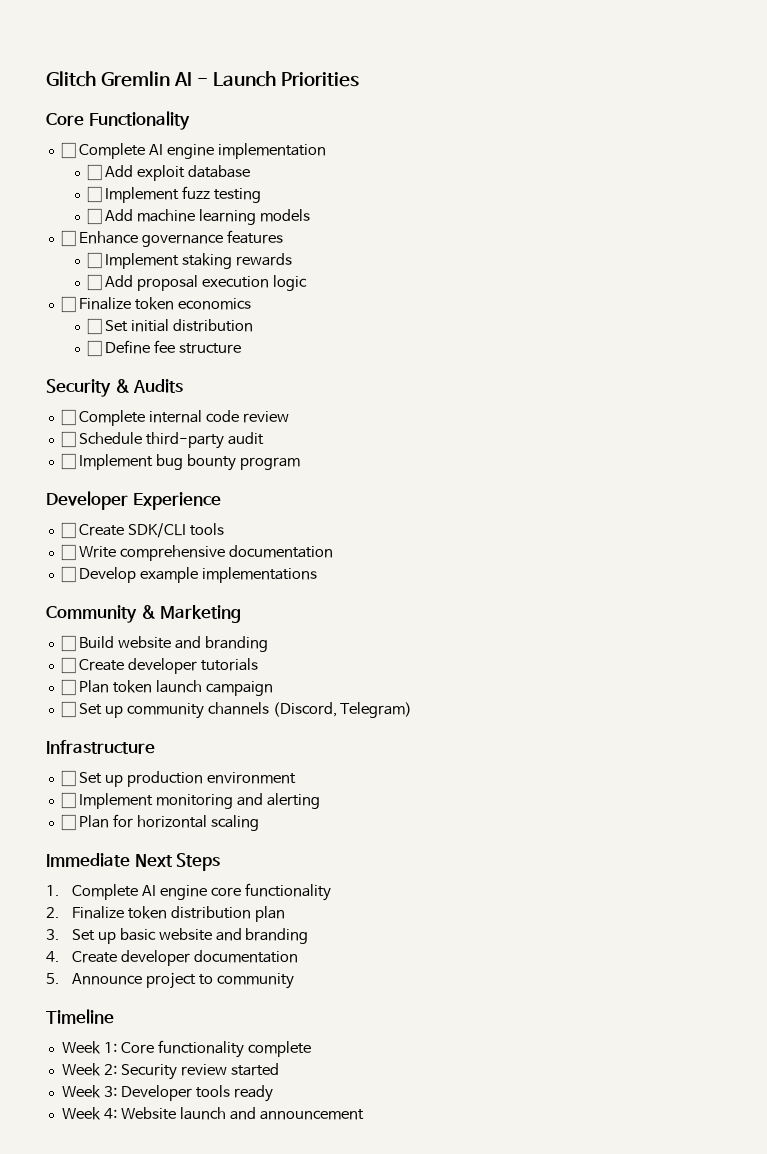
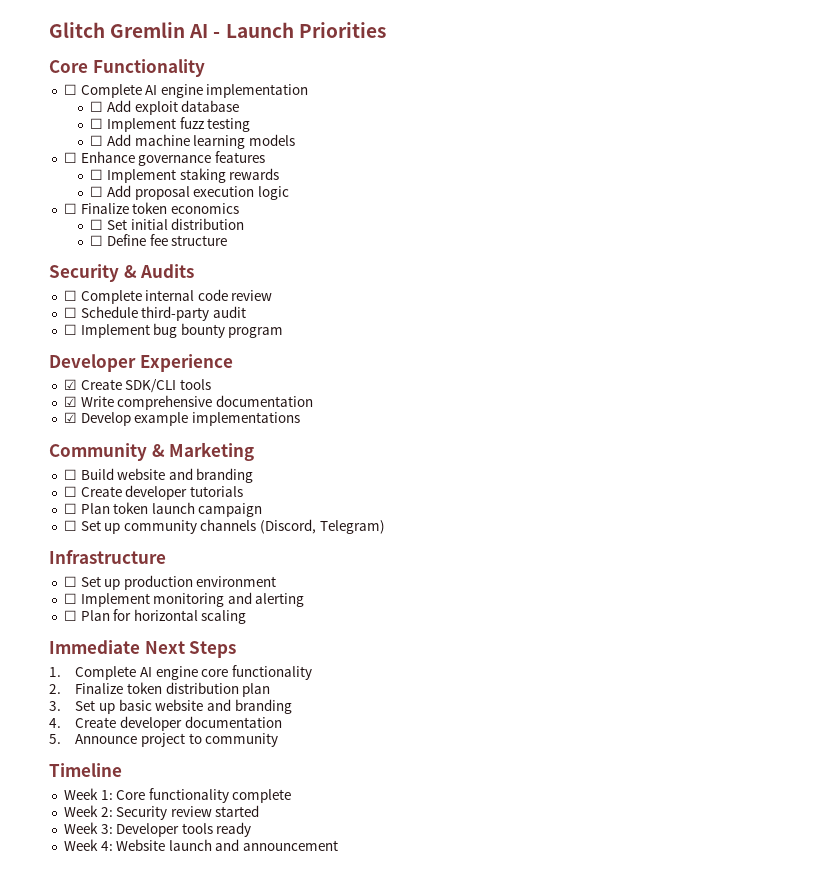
[60,522,76,539] ☐ -> [63,379,77,390] ☑
[60,544,76,561] ☐ -> [63,396,77,407] ☑
[60,566,76,583] ☐ -> [63,412,77,423] ☑

